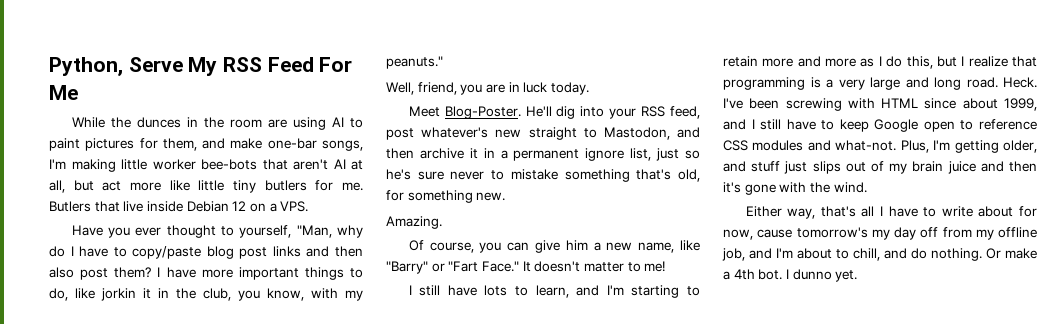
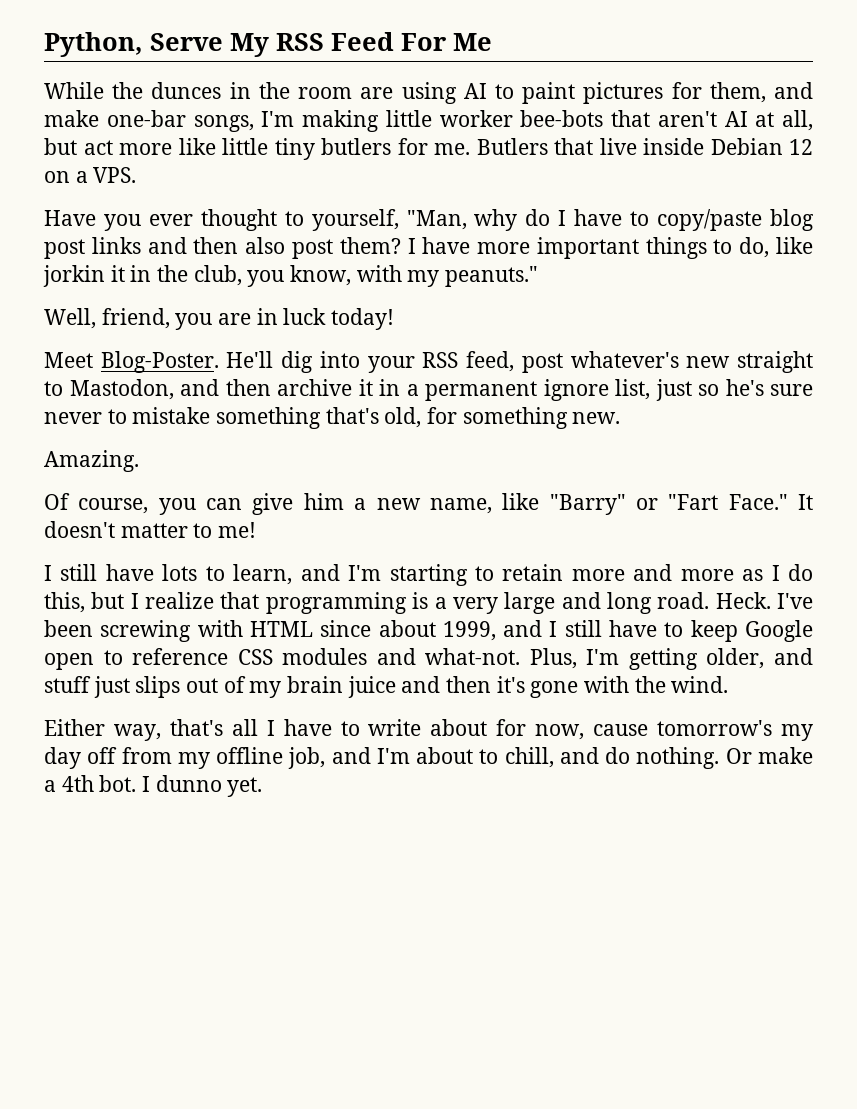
[550,82,589,95] today. -> [331,308,395,330] today!

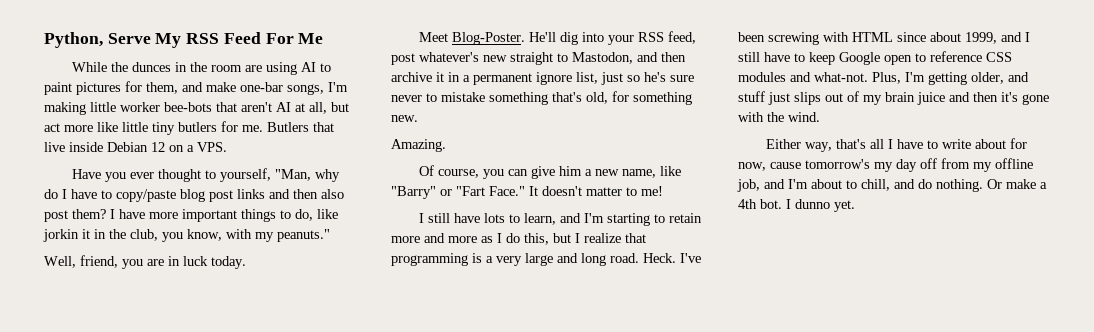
[331,308,395,330] today! -> [211,256,246,269] today.

